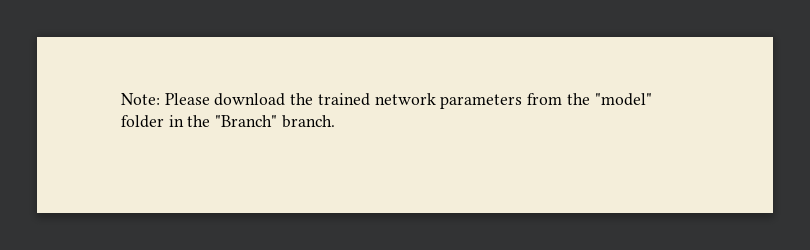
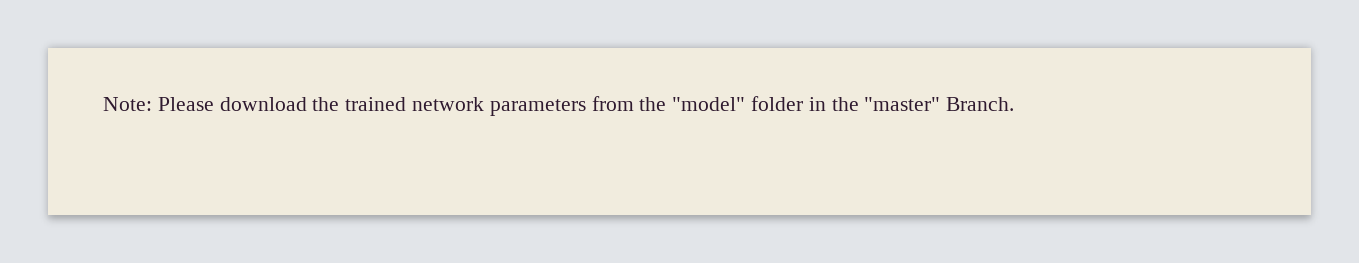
[215,115,335,128] "Branch" branch. -> [864,97,1015,111] "master" Branch.

